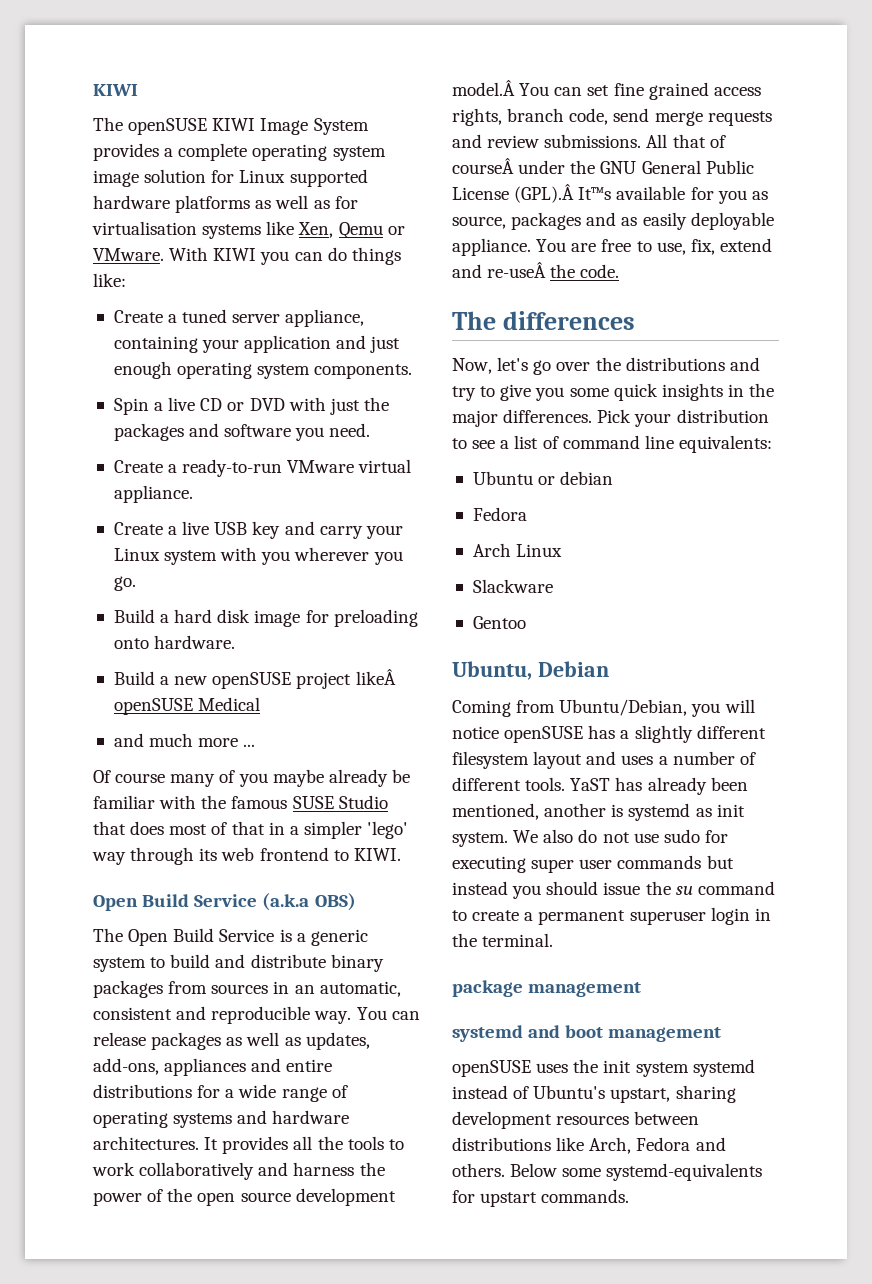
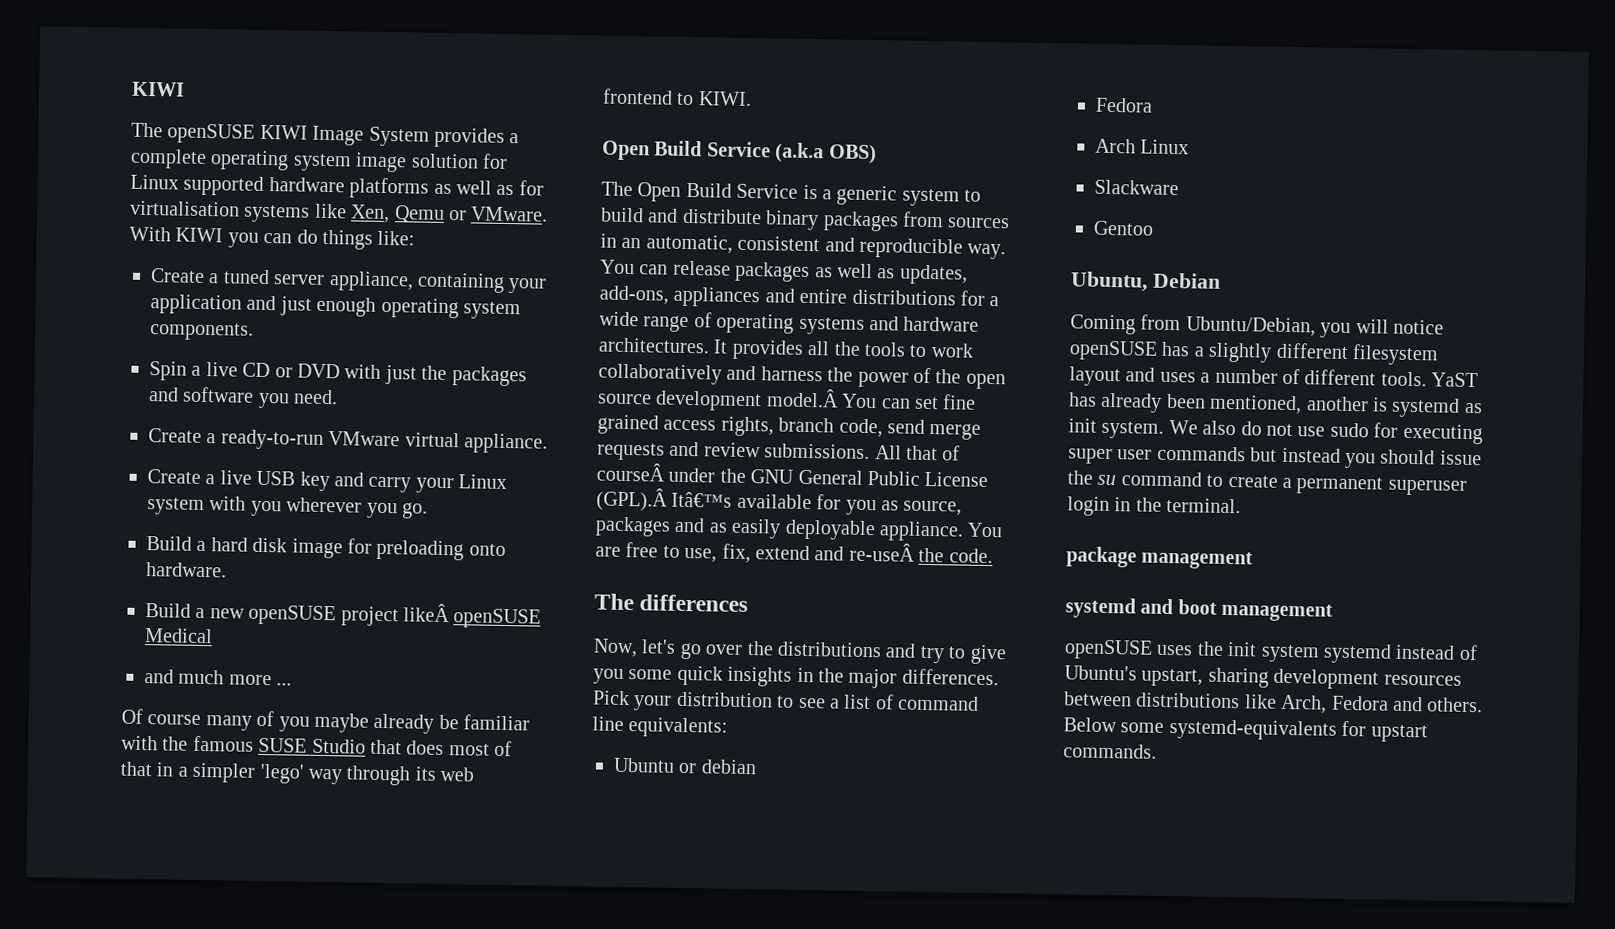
[578,187,612,200] It™s -> [671,491,733,508] Itâ€™s

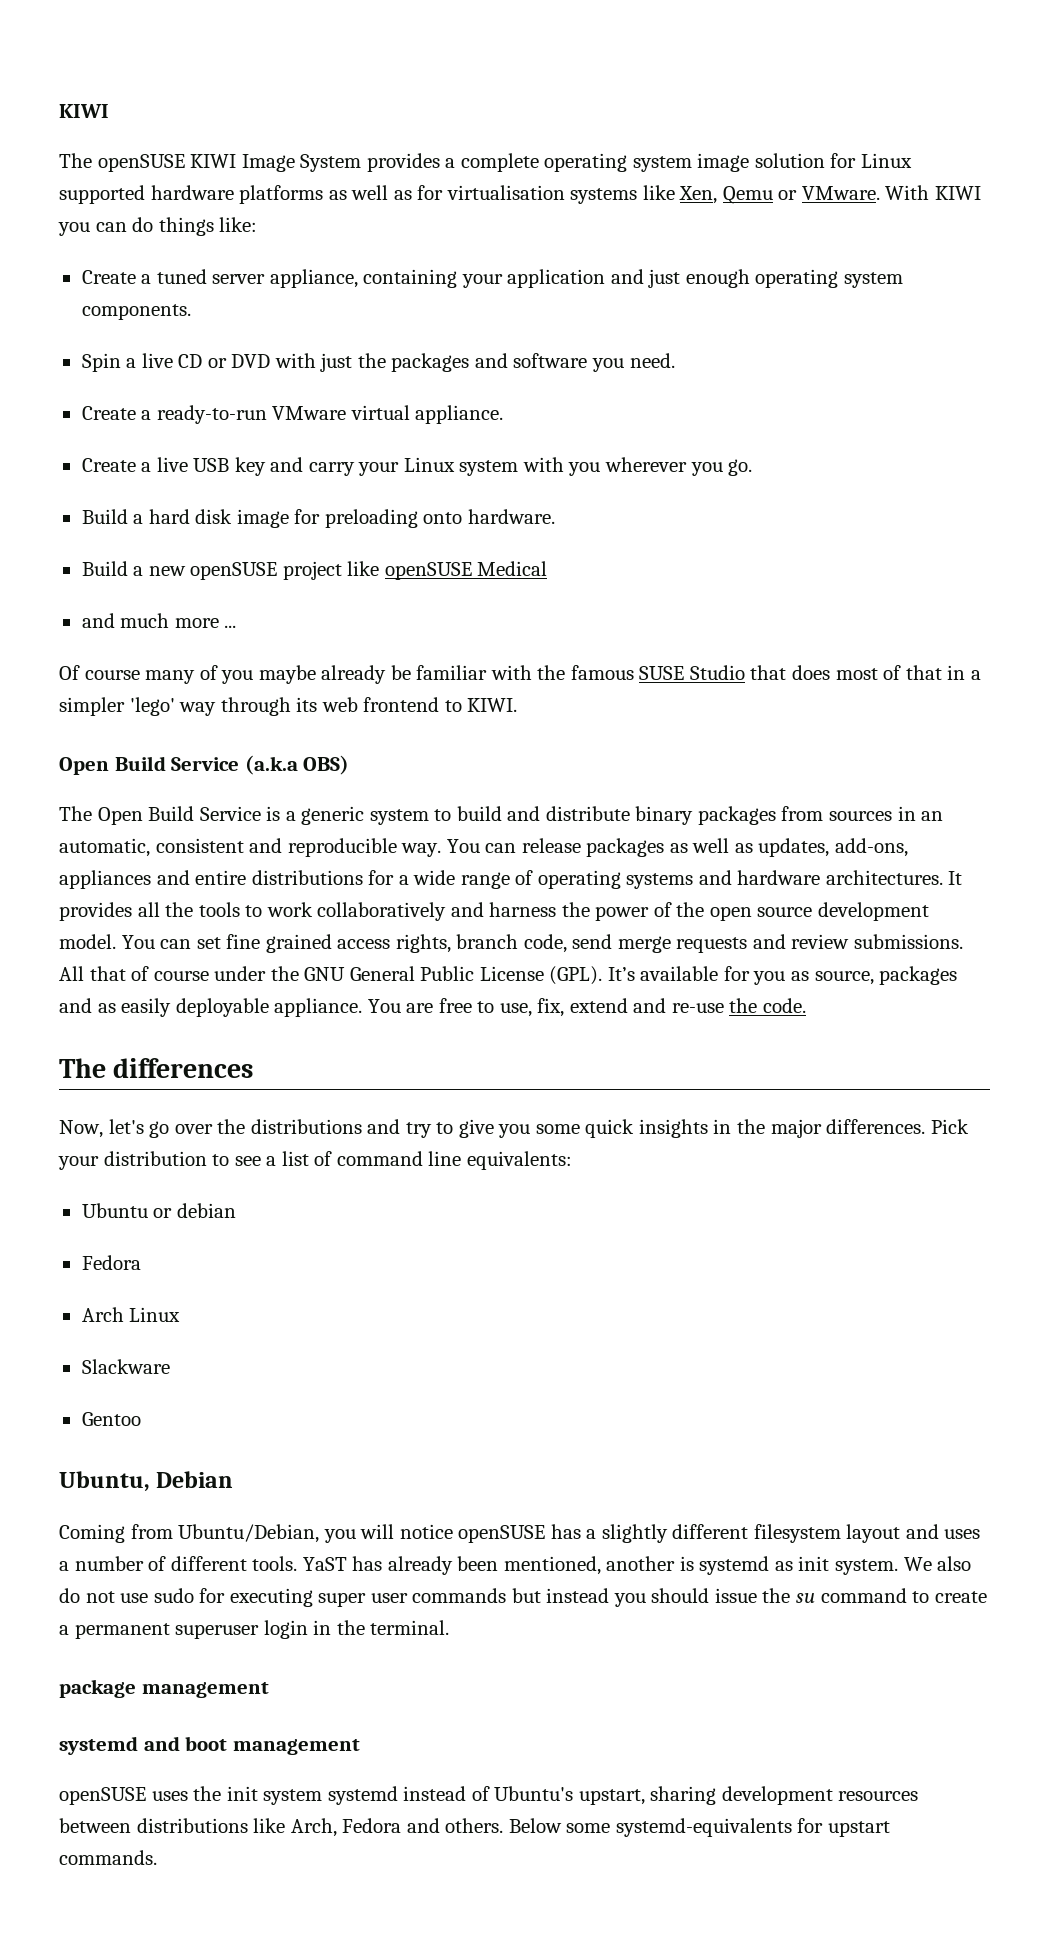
[403,603,450,623] likeÂ -> [347,561,380,576] like
[765,388,839,408] model.Â -> [59,934,116,949] model.
[596,462,665,482] courseÂ -> [153,971,209,981] course
[596,487,733,512] (GPL).Â Itâ€™s -> [549,966,635,985] (GPL). It’s
[848,542,915,562] re-useÂ -> [671,1003,724,1013] re-use

